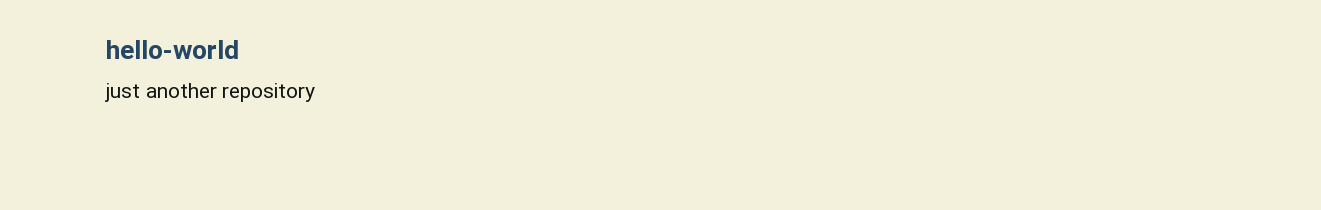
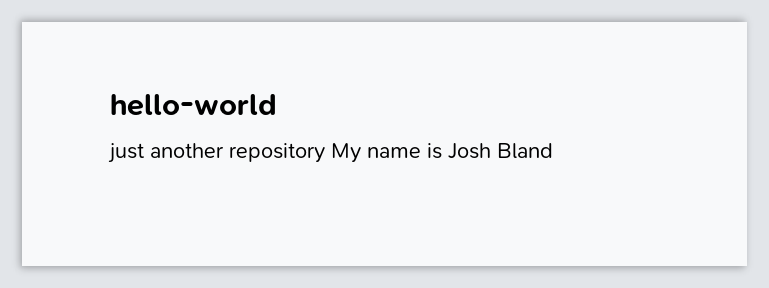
(316, 92) none -> [331,143,553,163] My name is Josh Bland

